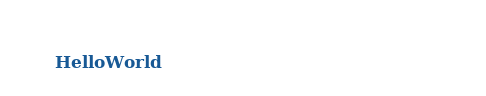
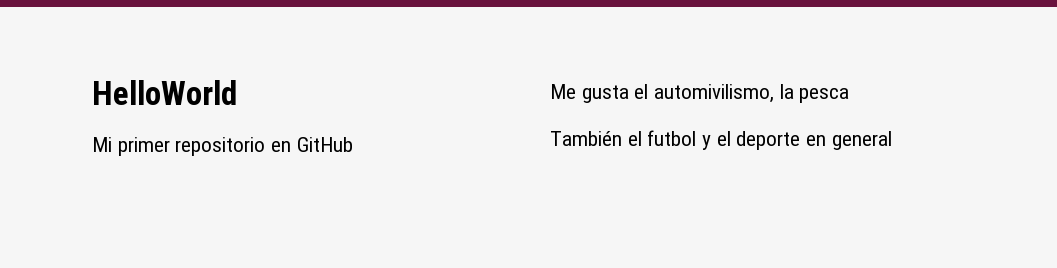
(162, 61) none -> [92,137,353,156] [550,84,850,103] [550,130,892,150] // Mi primer repositorio en GitHub // Me gusta el automivilismo, la pesca // También el futbol y el deporte en general

